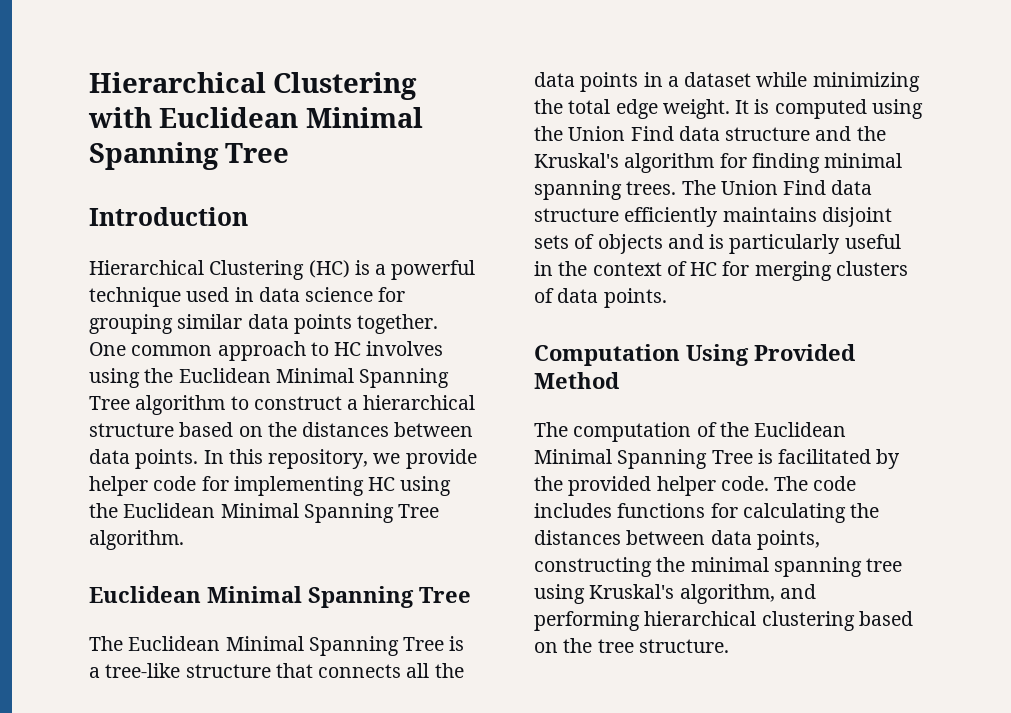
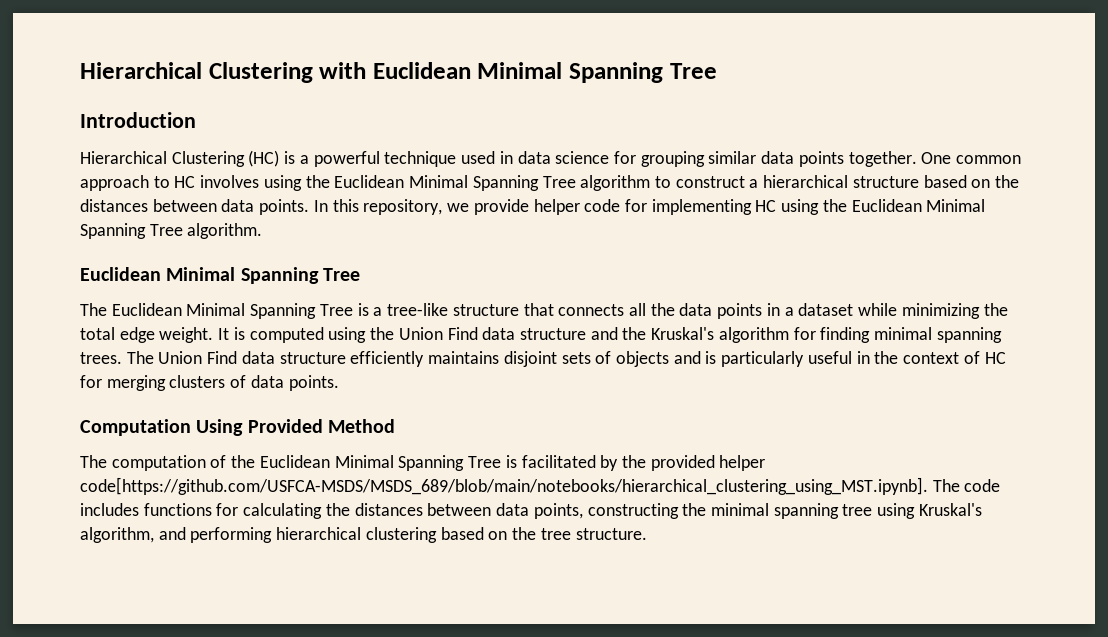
[720,476,769,491] code. -> [80,477,928,495] code[https://github.com/USFCA-MSDS/MSDS_689/blob/main/notebooks/hierarchical_clustering_using_MST.ipynb].

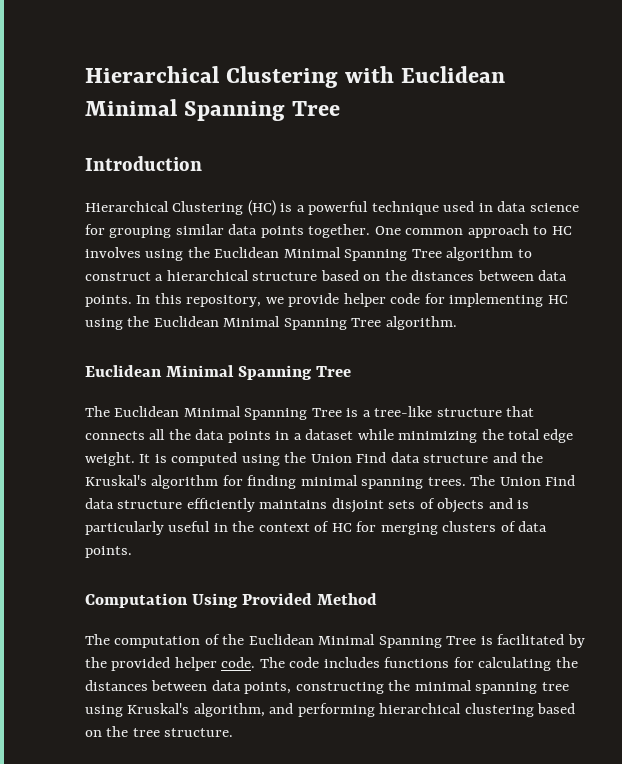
[80,477,928,495] code[https://github.com/USFCA-MSDS/MSDS_689/blob/main/notebooks/hierarchical_clustering_using_MST.ipynb]. -> [221,657,256,668] code.

